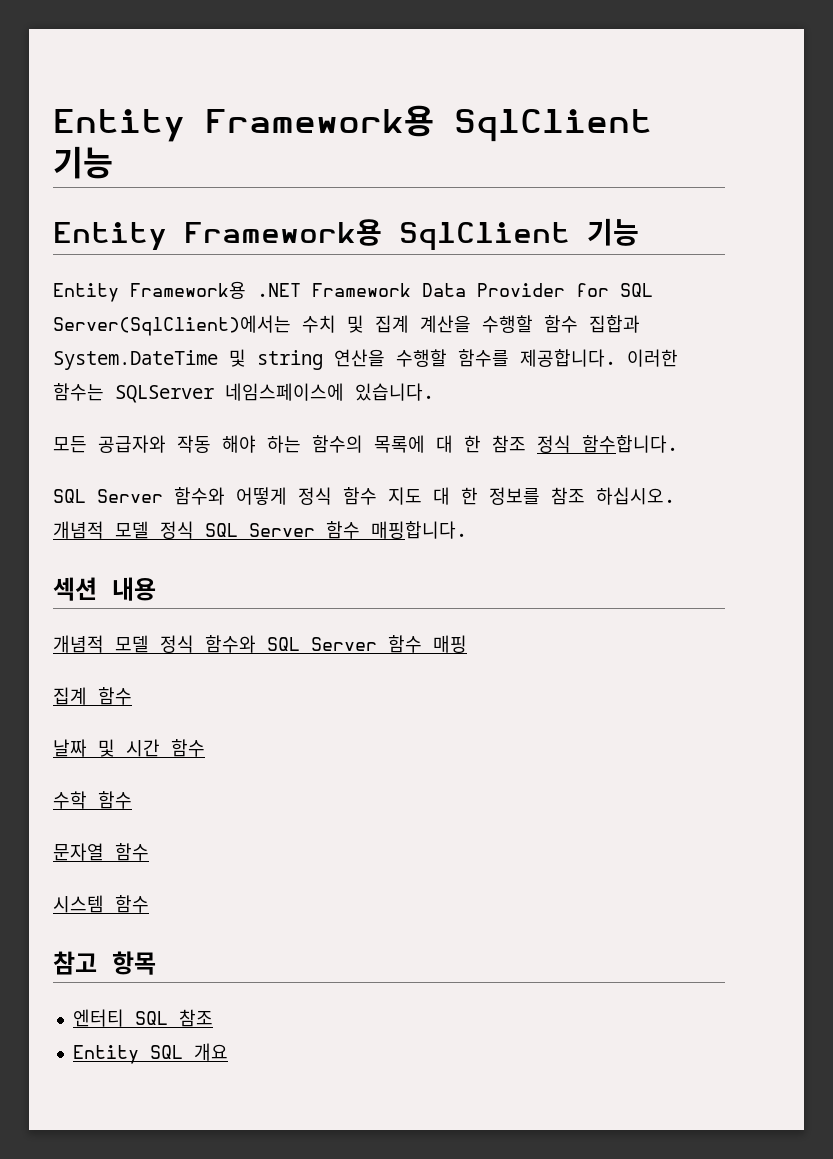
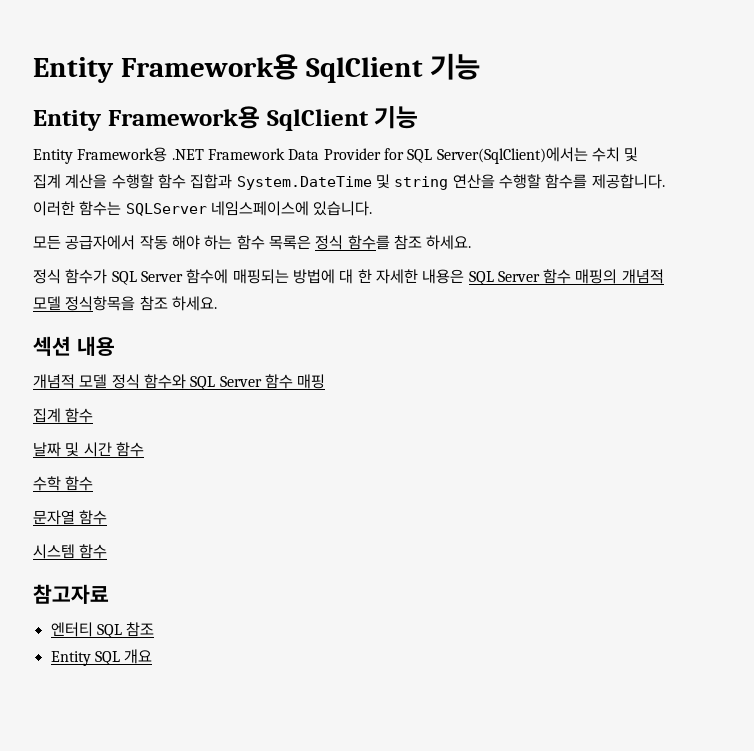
[98,435,166,453] 공급자와 -> [65,235,136,250] 공급자에서
[312,435,678,453] [53,487,675,505] [53,521,467,539] 함수의 목록에 대 한 참조 정식 함수합니다. // SQL Server 함수와 어떻게 정식 함수 지도 대 한 정보를 참조 하십시오. 개념적 모델 정식 SQL Server 함수 매핑합니다. -> [236,235,472,250] [33,269,664,285] [33,296,217,311] 함수 목록은 정식 함수를 참조 하세요. // 정식 함수가 SQL Server 함수에 매핑되는 방법에 대 한 자세한 내용은 SQL Server 함수 매핑의 개념적 모델 정식항목을 참조 하세요.
[53,951,156,975] 참고 항목 -> [33,584,109,604] 참고자료

